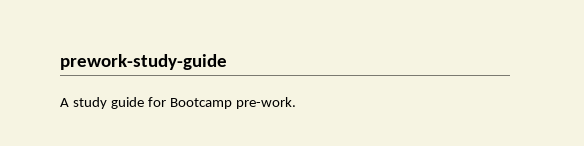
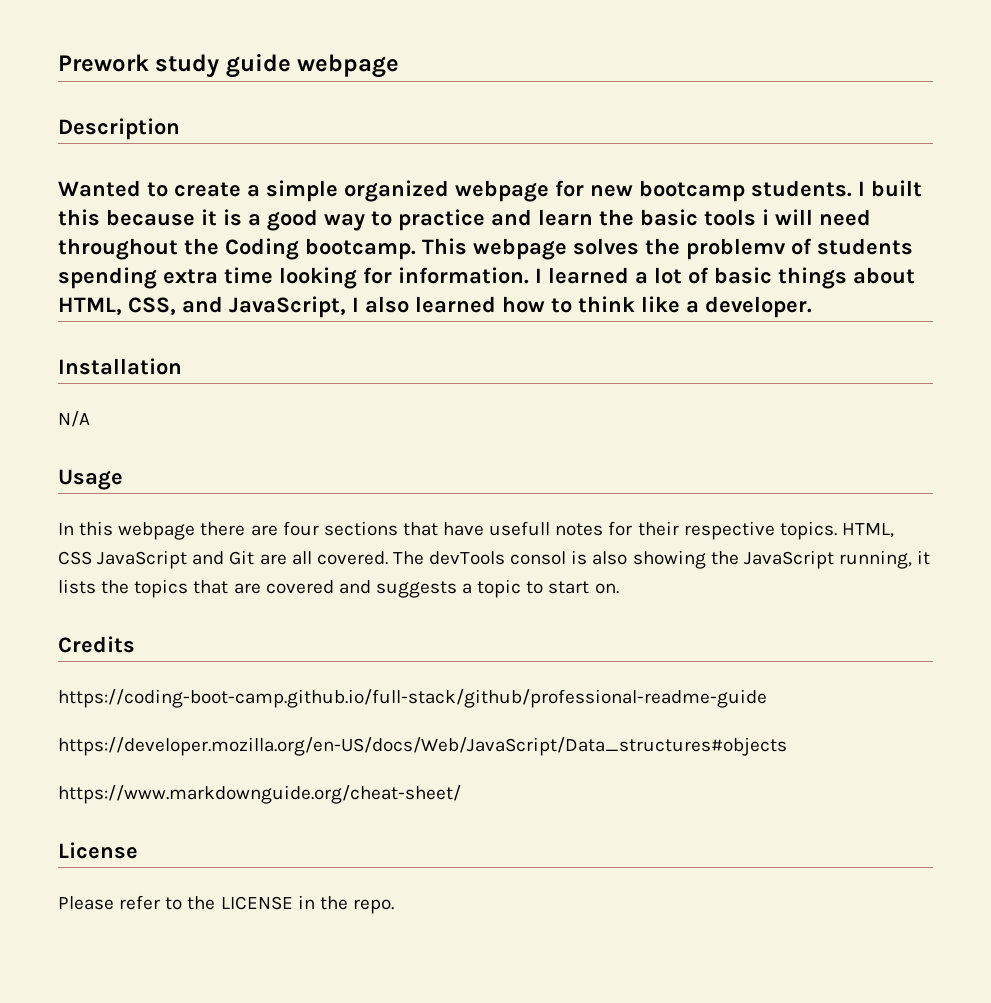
[60,54,227,70] [60,97,296,109] prework-study-guide // A study guide for Bootcamp pre-work. -> [58,53,400,78] [58,118,180,140] [58,180,922,202] [58,209,871,231] [58,238,913,260] [58,267,915,289] [58,296,812,318] [58,358,182,375] [58,411,90,427] [58,469,123,490] [58,521,894,540] [58,550,931,569] [58,579,619,598] [58,636,135,653] [58,689,767,708] [58,737,787,756] [58,785,461,804] [58,842,138,859] [58,895,394,914] Prework study guide webpage // Description // Wanted to create a simple organized webpage for new bootcamp students. I built this because it is a good way to practice and learn the basic tools i will need throughout the Coding bootcamp. This webpage solves the problemv of students spending extra time looking for information. I learned a lot of basic things about HTML, CSS, and JavaScript, I also learned how to think like a developer. // Installation // N/A // Usage // In this webpage there are four sections that have usefull notes for their respective topics. HTML, CSS JavaScript and Git are all covered. The devTools consol is also showing the JavaScript running, it lists the topics that are covered and suggests a topic to start on. // Credits // https://coding-boot-camp.github.io/full-stack/github/professional-readme-guide // https://developer.mozilla.org/en-US/docs/Web/JavaScript/Data_structures#objects // https://www.markdownguide.org/cheat-sheet/ // License // Please refer to the LICENSE in the repo.

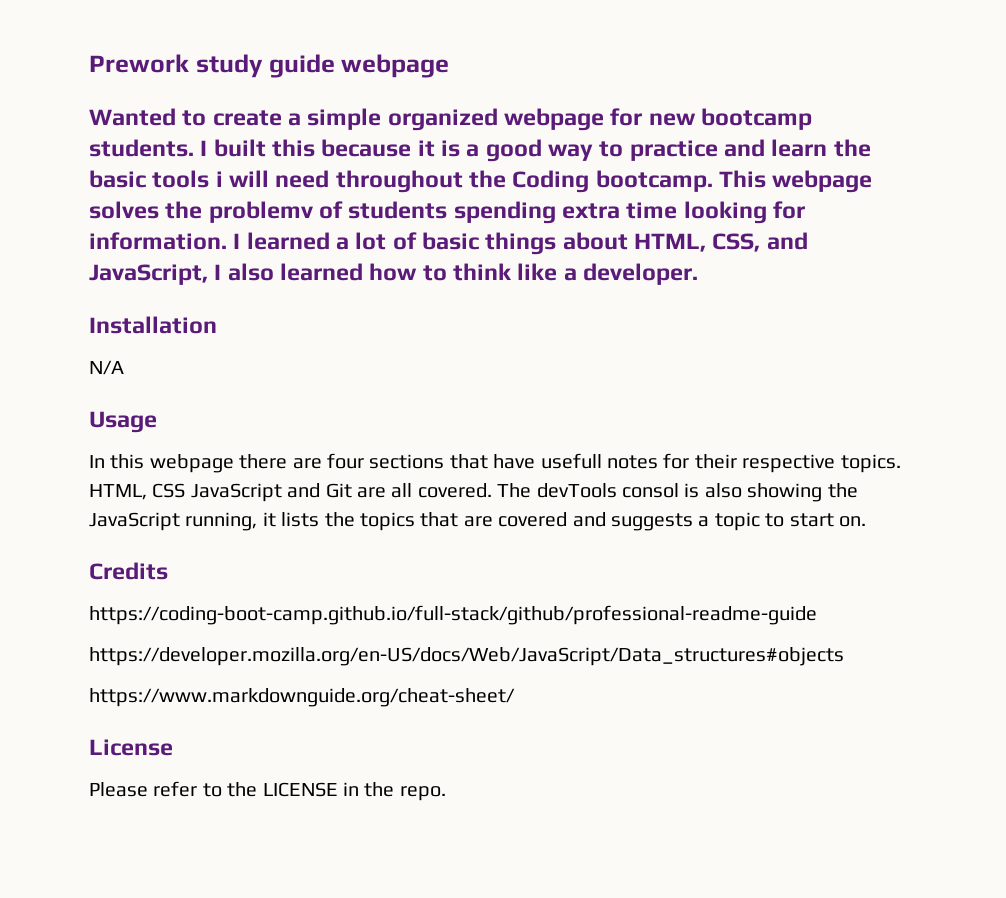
[58,118,180,140] // Description -> (450, 66) none

